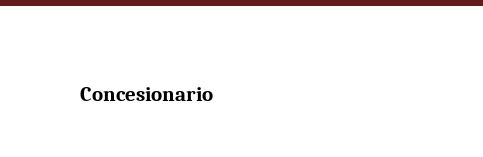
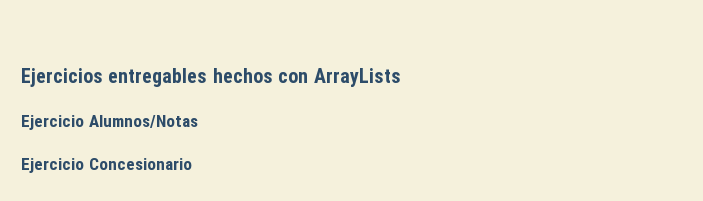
(80, 94) none -> [21,68,401,87] [21,115,198,130] [21,158,84,173] Ejercicios entregables hechos con ArrayLists // Ejercicio Alumnos/Notas // Ejercicio

